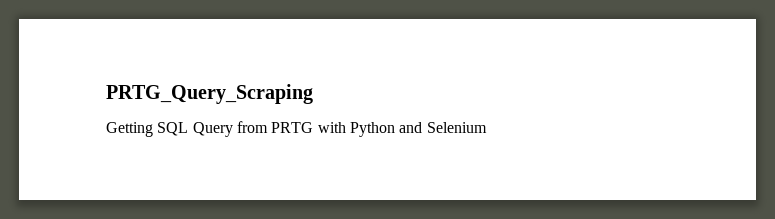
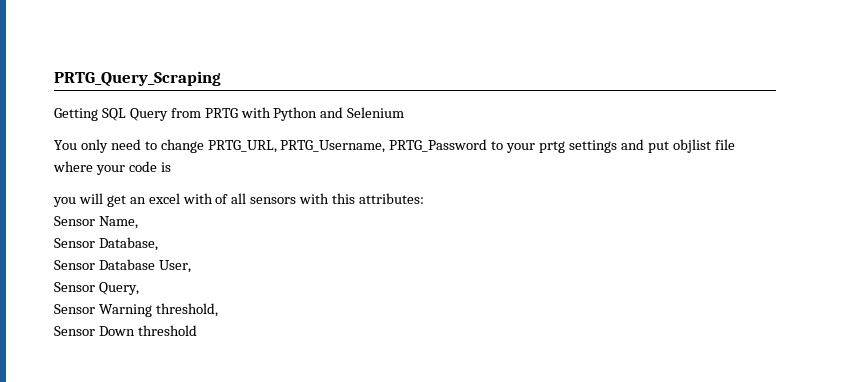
(487, 127) none -> [54,139,735,153] [53,161,171,175] [53,193,425,207] [54,216,138,229] [54,237,158,251] [54,259,191,273] [54,282,139,295] [54,303,218,317] [54,325,197,336] // You only need to change PRTG_URL, PRTG_Username, PRTG_Password to your prtg settings and put objlist file where your code is // you will get an excel with of all sensors with this attributes: // Sensor Name, // Sensor Database, // Sensor Database User, // Sensor Query, // Sensor Warning threshold, // Sensor Down threshold

